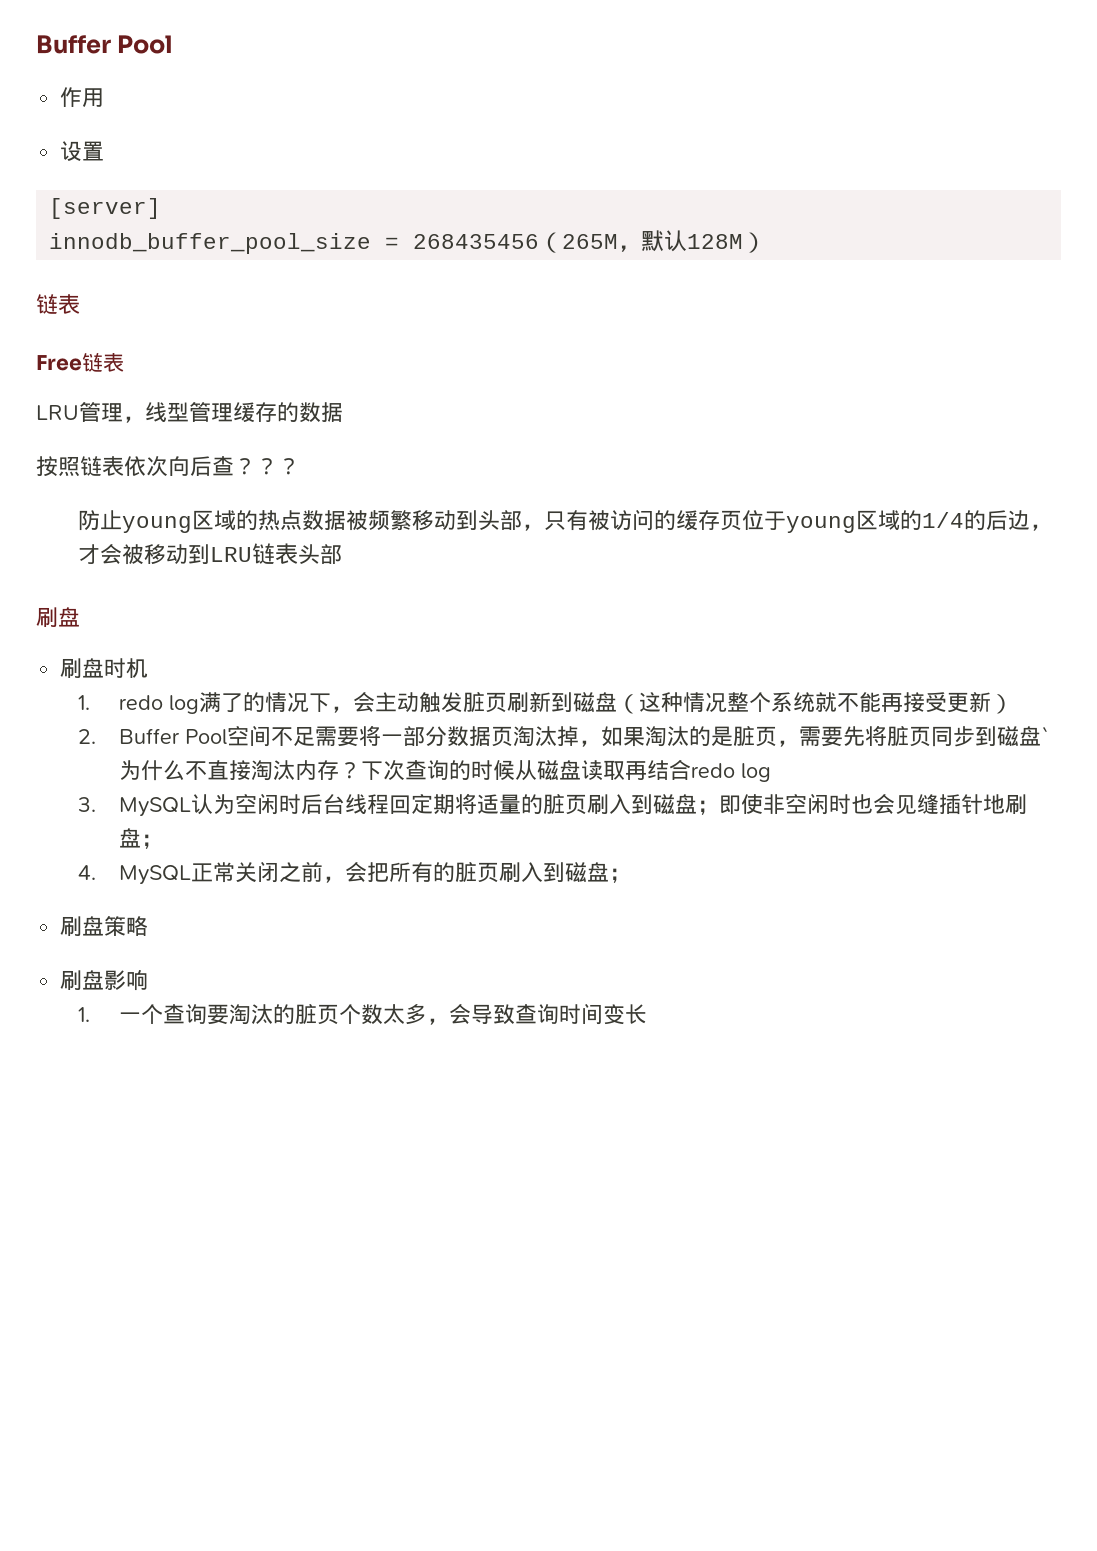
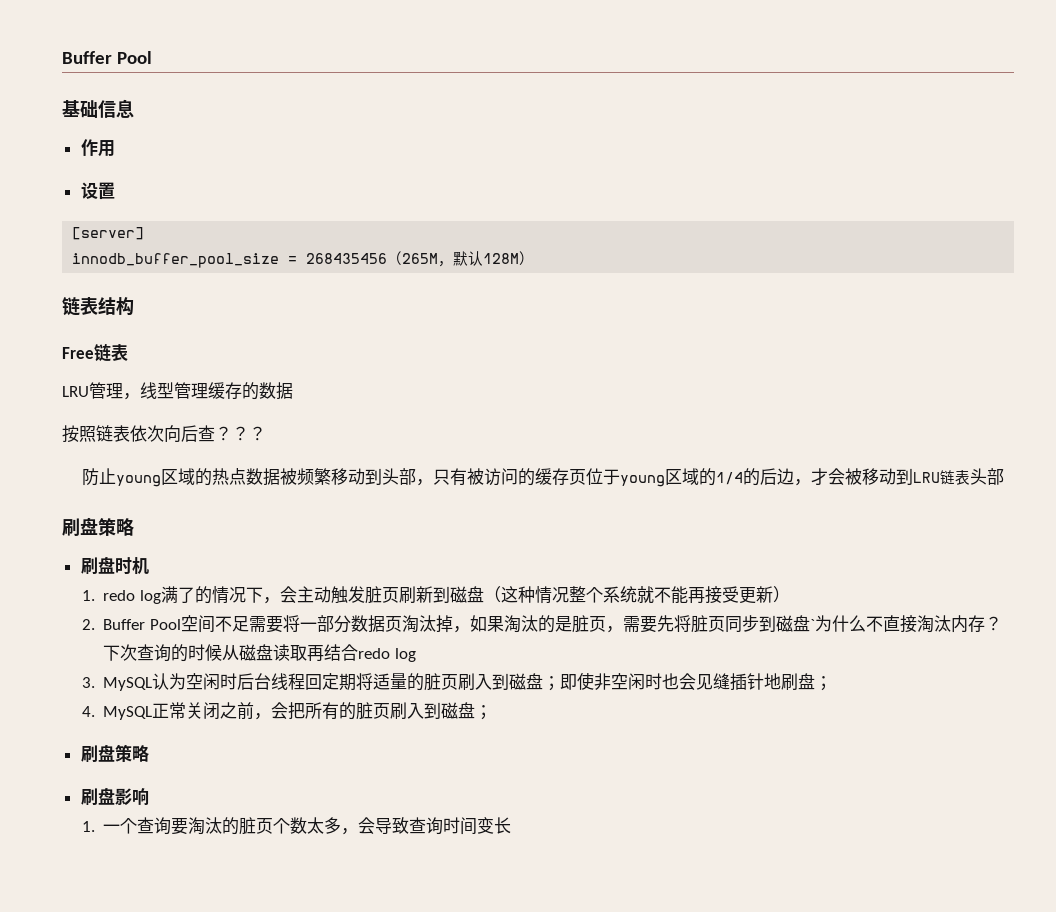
[36,35,174,54] Buffer Pool -> [62,51,152,64] [62,99,134,118] Buffer Pool // 基础信息
(80, 304) none -> [98,297,134,316] 结构
(80, 617) none -> [98,518,134,536] 策略

